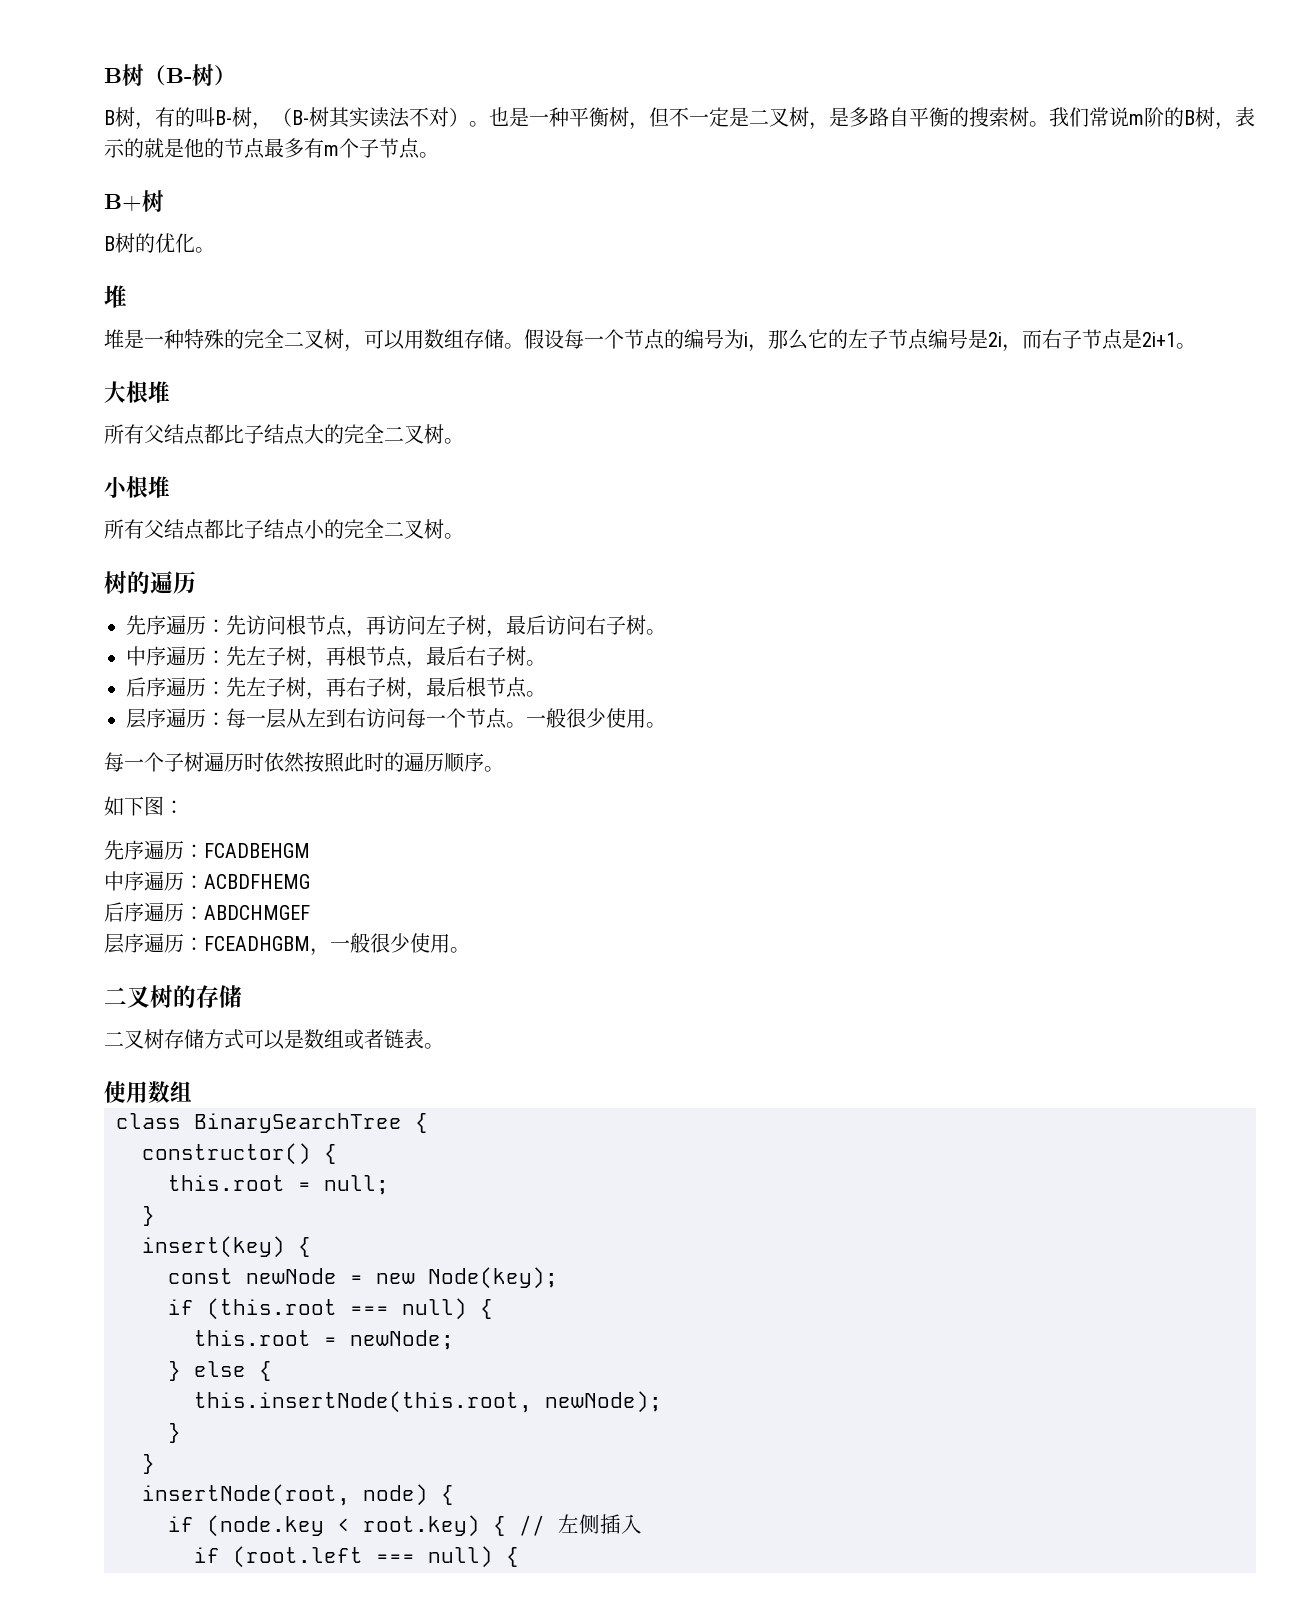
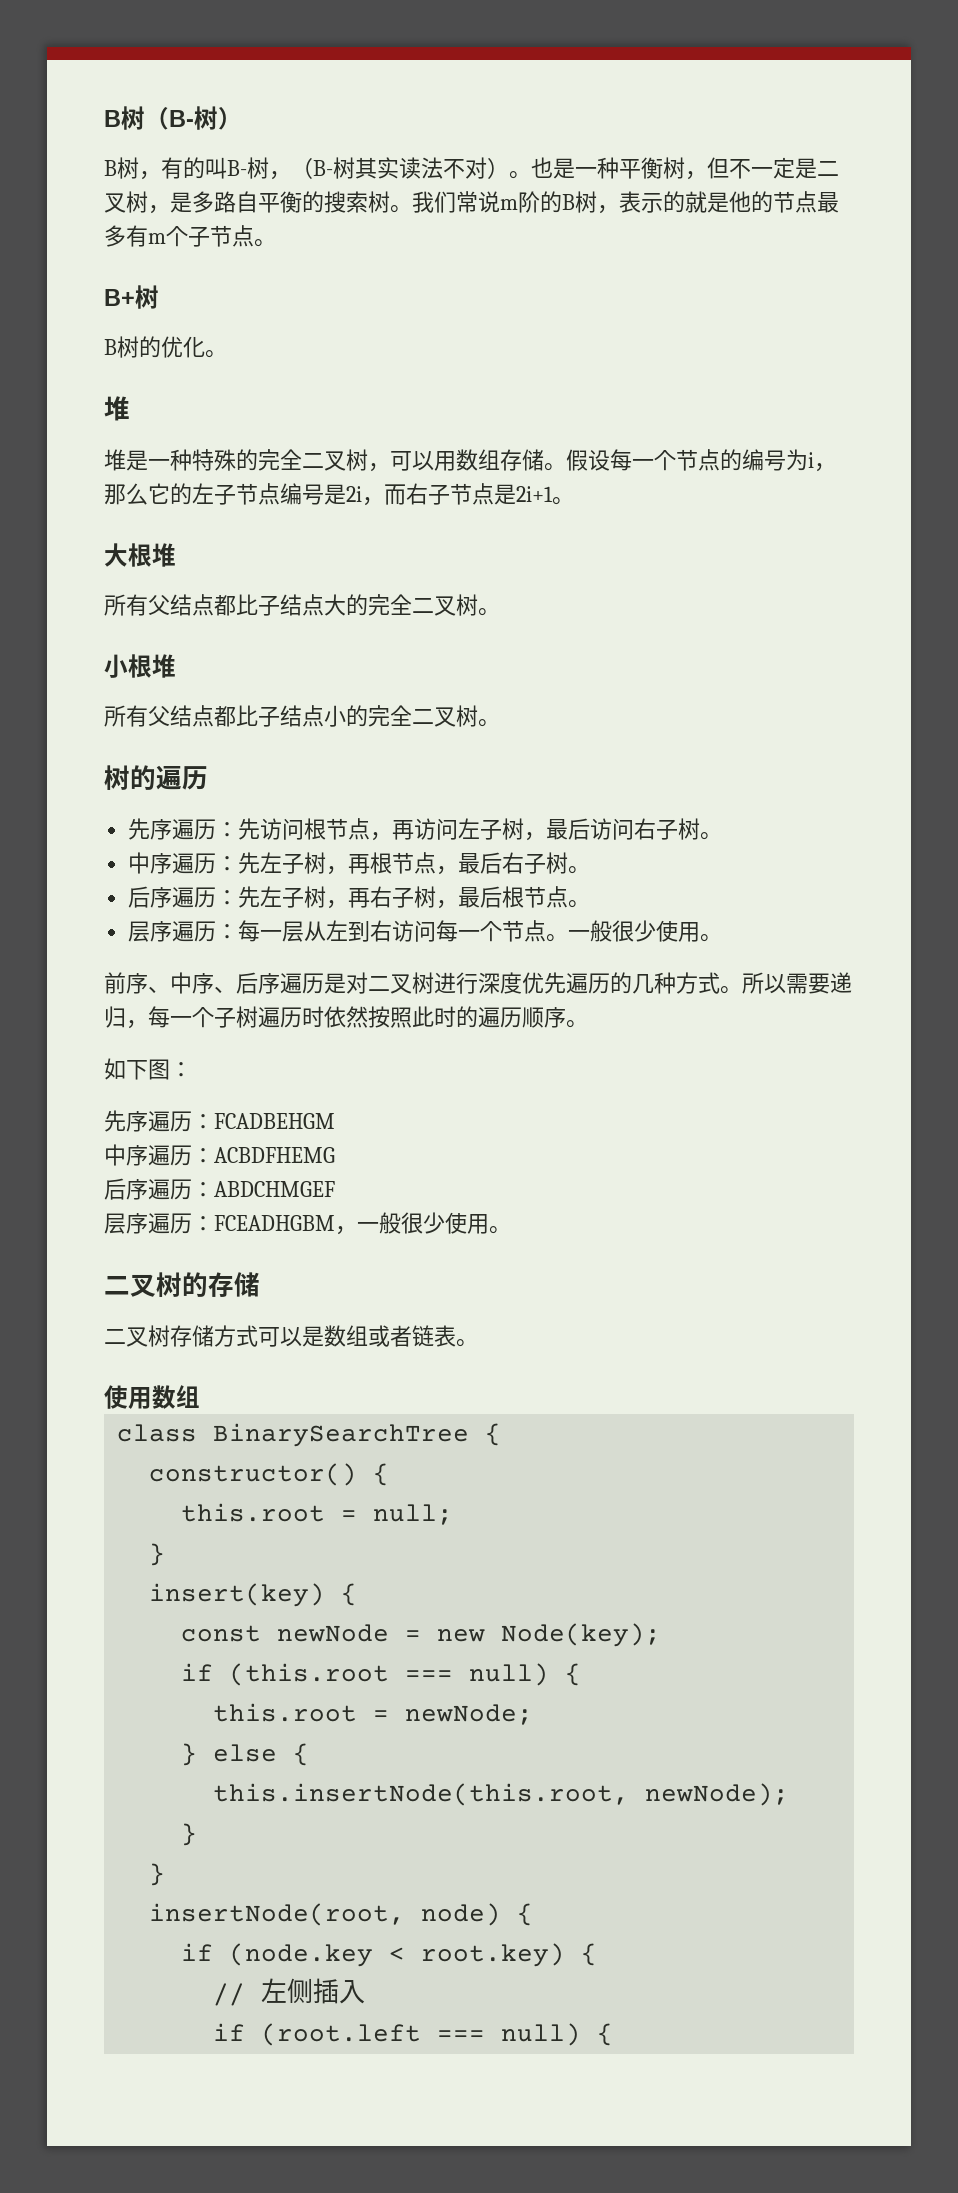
(666, 725) none -> [104,972,852,994] [104,1006,148,1029] 前序、中序、后序遍历是对二叉树进行深度优先遍历的几种方式。所以需要递归，
(506, 1526) none -> (598, 1954) //

